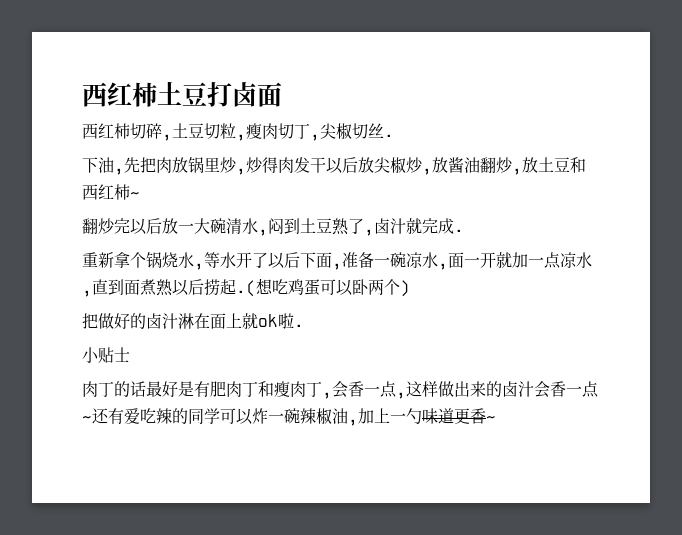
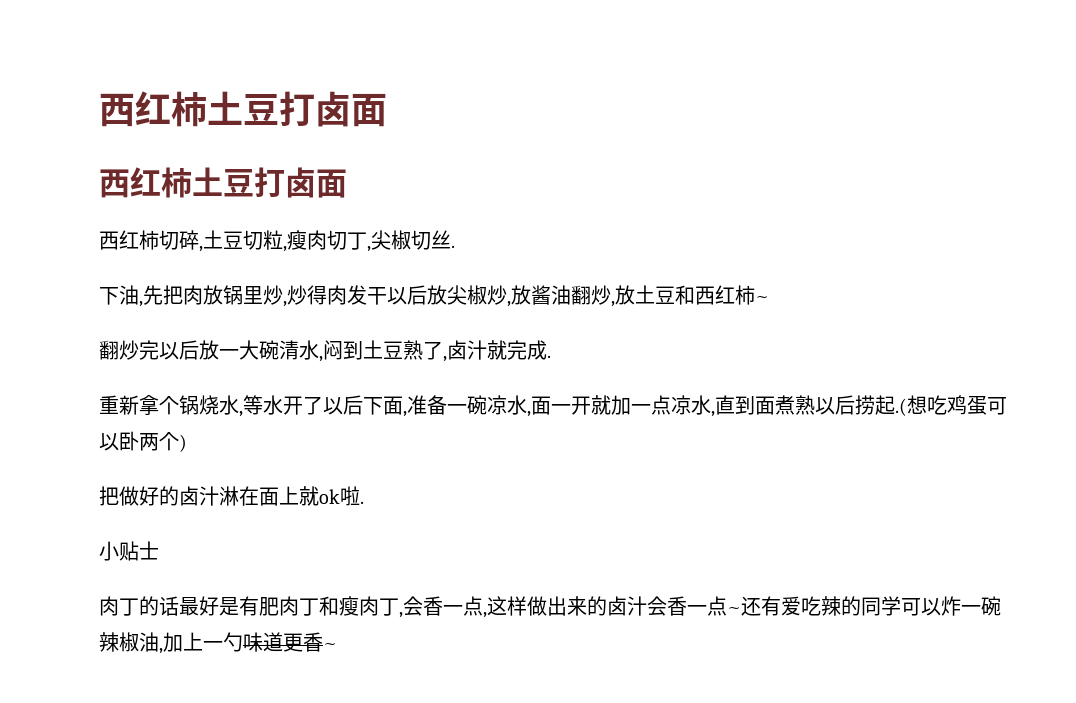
[82,81,282,107] 西红柿土豆打卤面 -> [99,91,387,127] [99,167,347,198] 西红柿土豆打卤面 // 西红柿土豆打卤面

